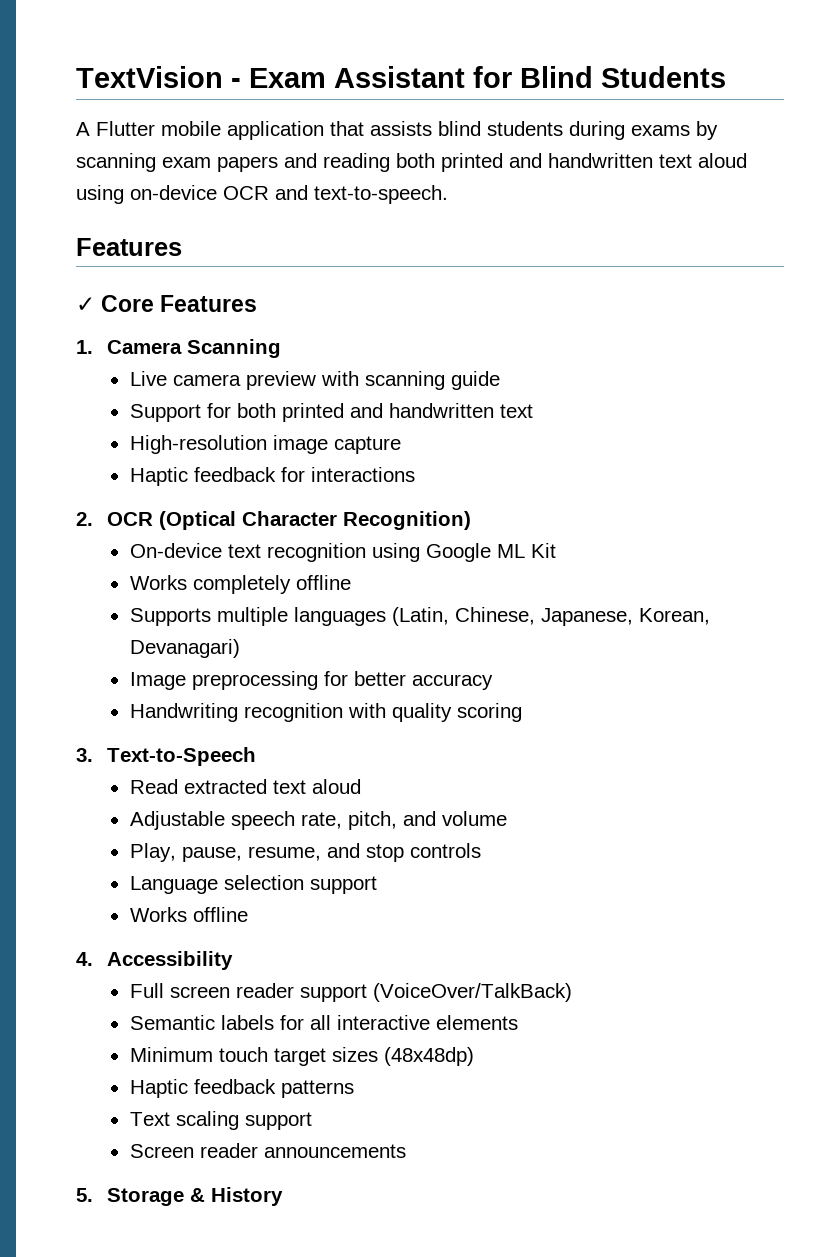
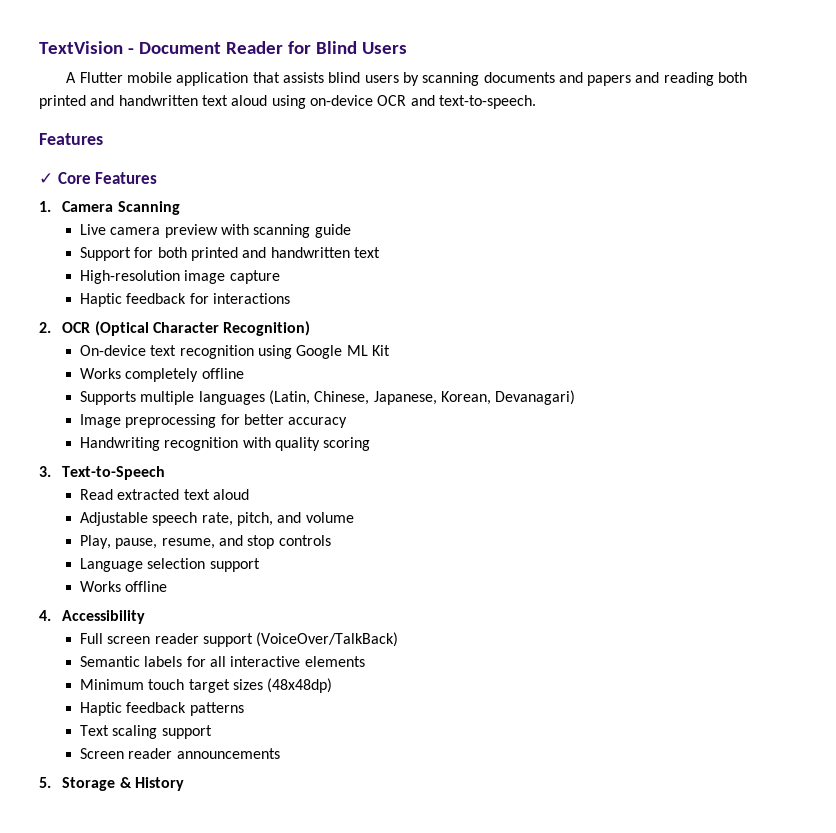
[249,66,465,88] Exam Assistant -> [138,41,283,54] Document Reader
[601,66,726,88] Students -> [361,42,407,54] Users
[487,121,718,140] [76,153,211,172] students during exams by scanning exam -> [364,72,583,86] users by scanning documents and

